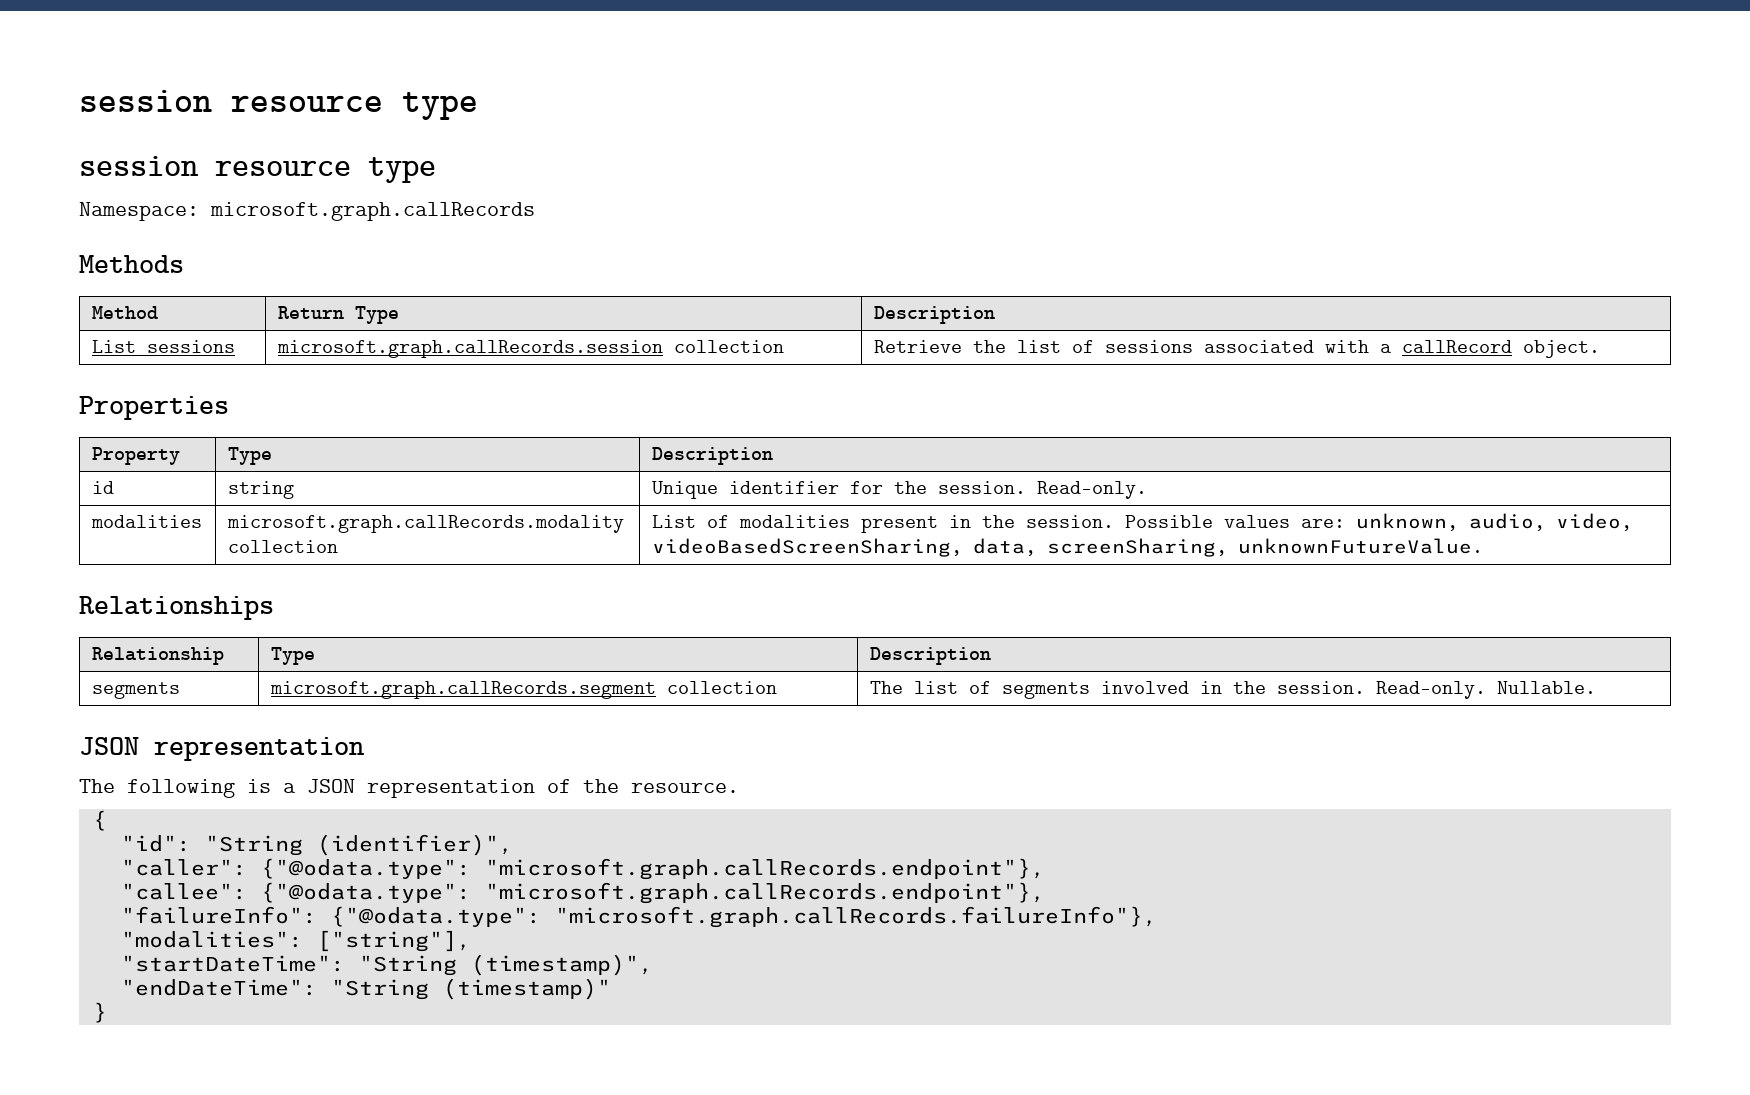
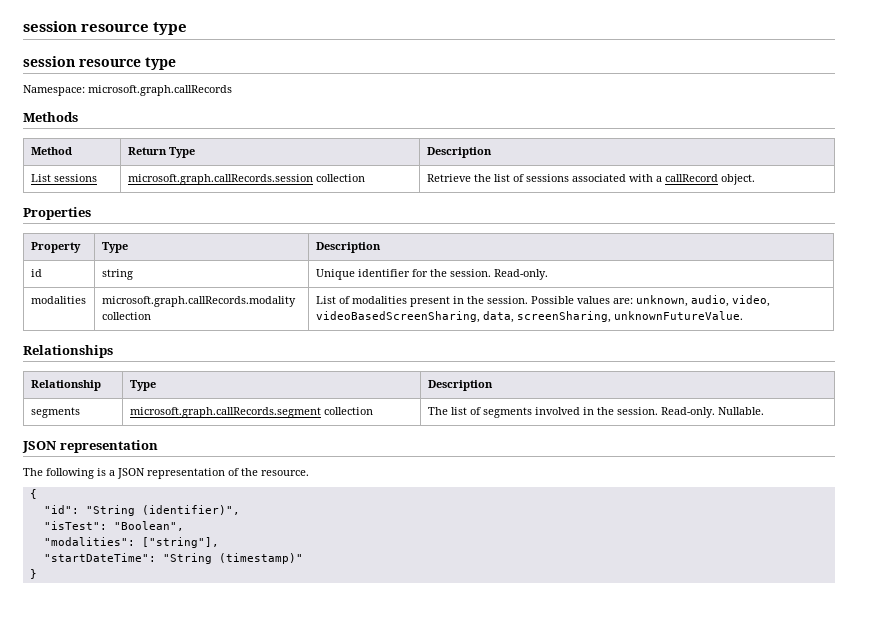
[120,858,1045,880] [120,882,1045,904] [120,906,1157,928] "caller": {"@odata.type": "microsoft.graph.callRecords.endpoint"}, // "callee": {"@odata.type": "microsoft.graph.callRecords.endpoint"}, // "failureInfo": {"@odata.type": "microsoft.graph.callRecords.failureInfo"}, -> [43,521,184,531] "isTest": "Boolean",
[470,954,653,976] [120,979,429,1000] (timestamp)", // "endDateTime": "String -> (212, 558) none

